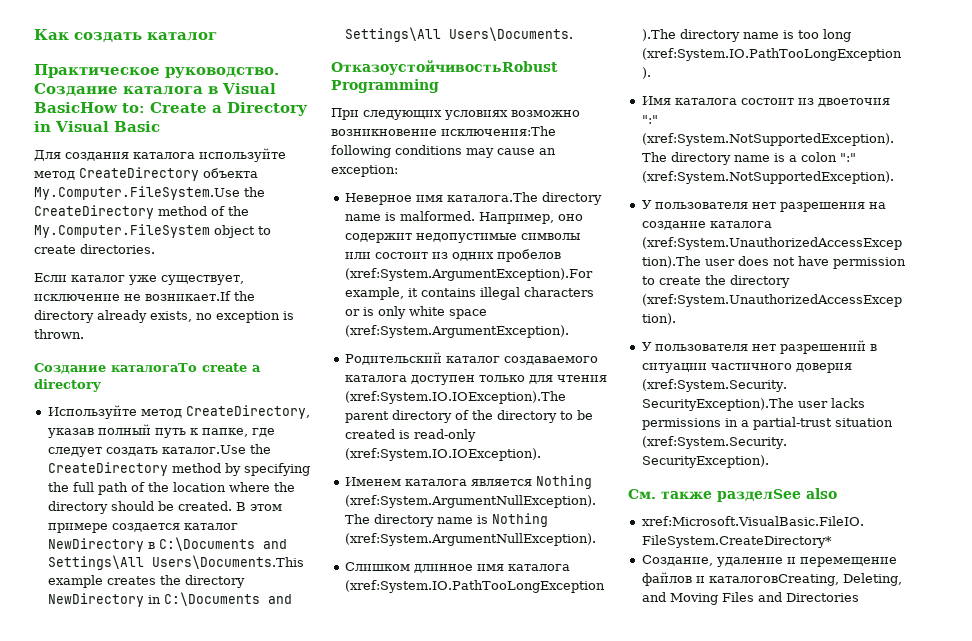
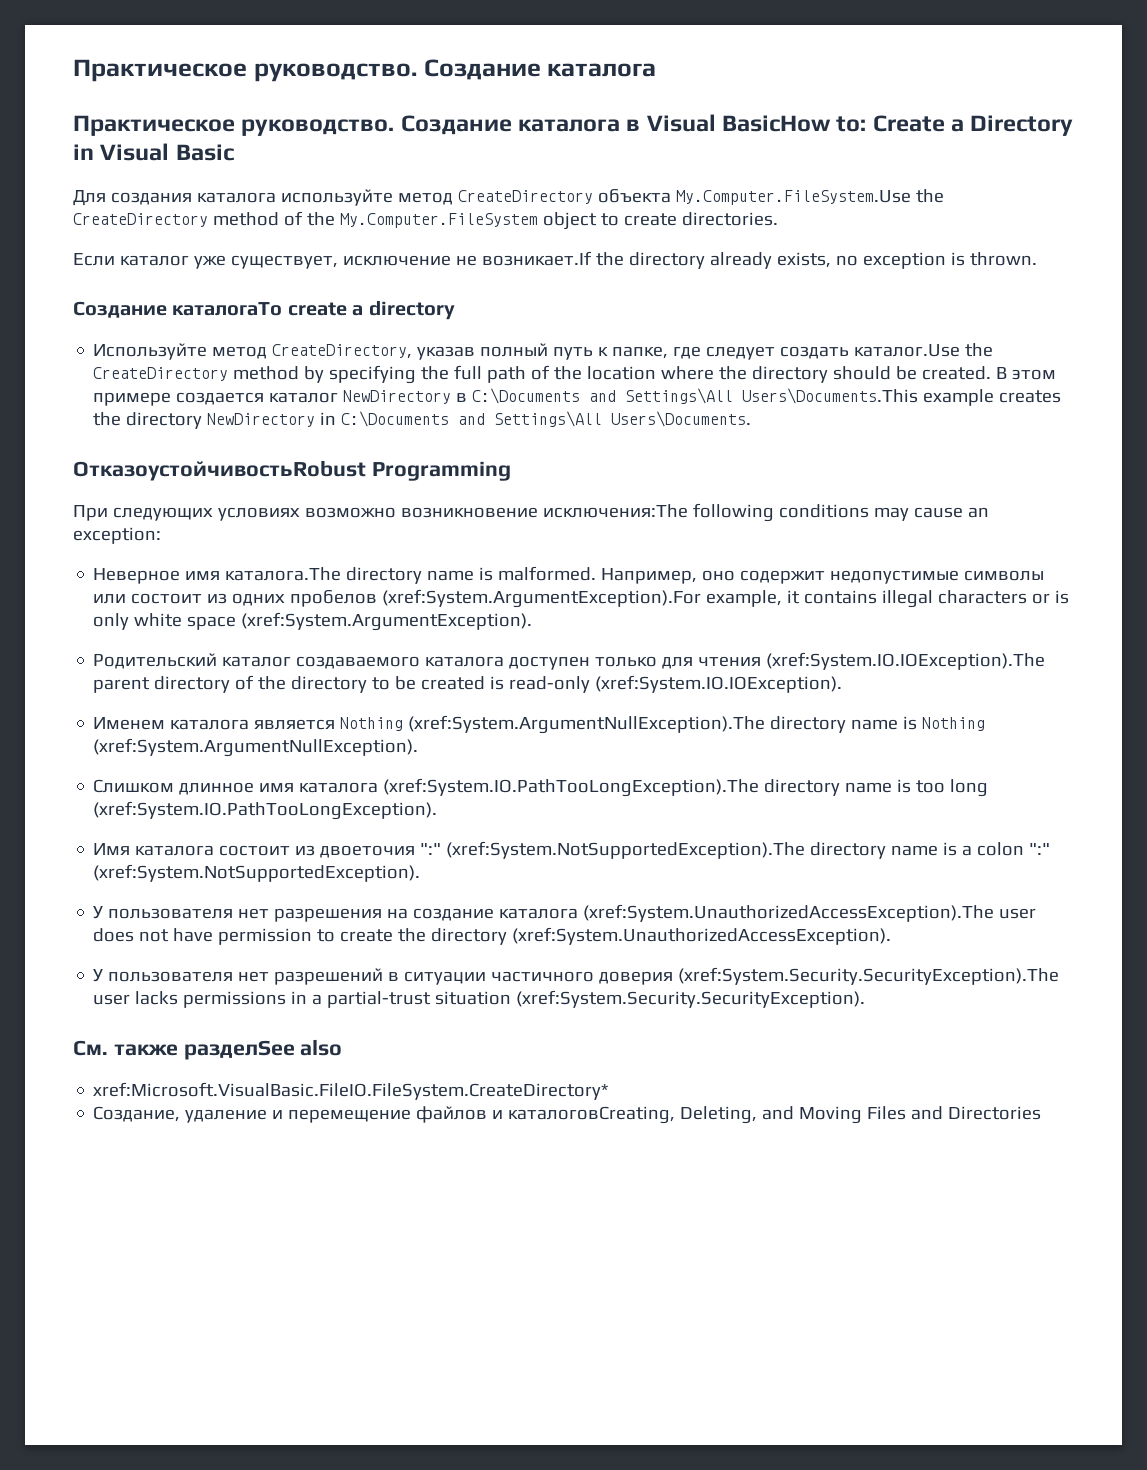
[34,29,217,43] Как создать каталог -> [73,59,657,82] Практическое руководство. Создание каталога

